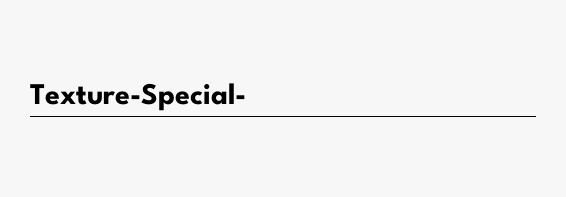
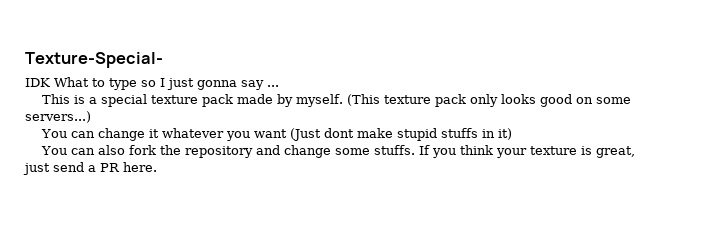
(246, 97) none -> [25,77,279,90] [42,94,632,107] [25,111,91,123] [41,128,513,141] [41,145,636,158] [23,162,157,175] // IDK What to type so I just gonna say ... // This is a special texture pack made by myself. (This texture pack only looks good on some servers...) // You can change it whatever you want (Just dont make stupid stuffs in it) // You can also fork the repository and change some stuffs. If you think your texture is great, just send a PR here.

